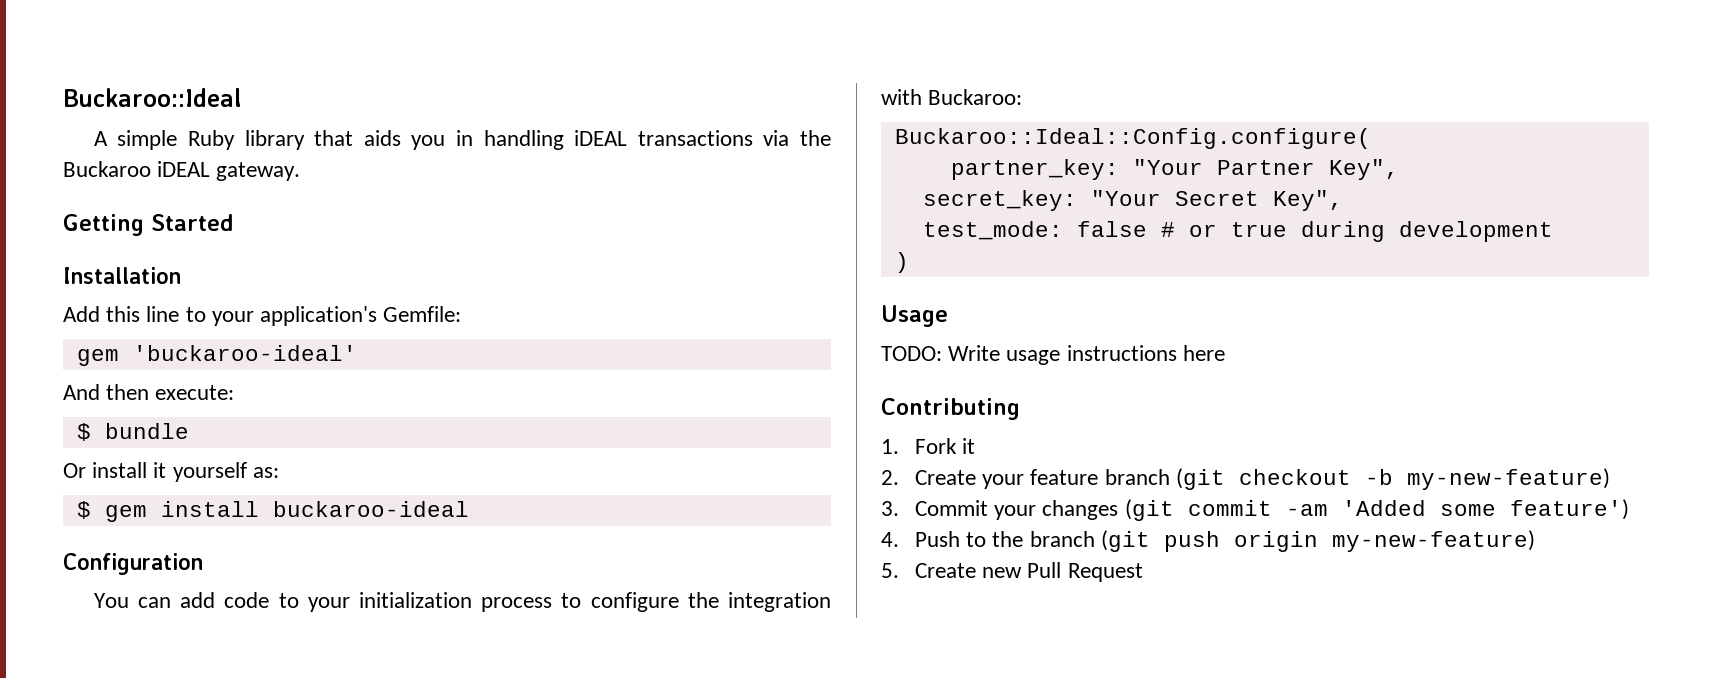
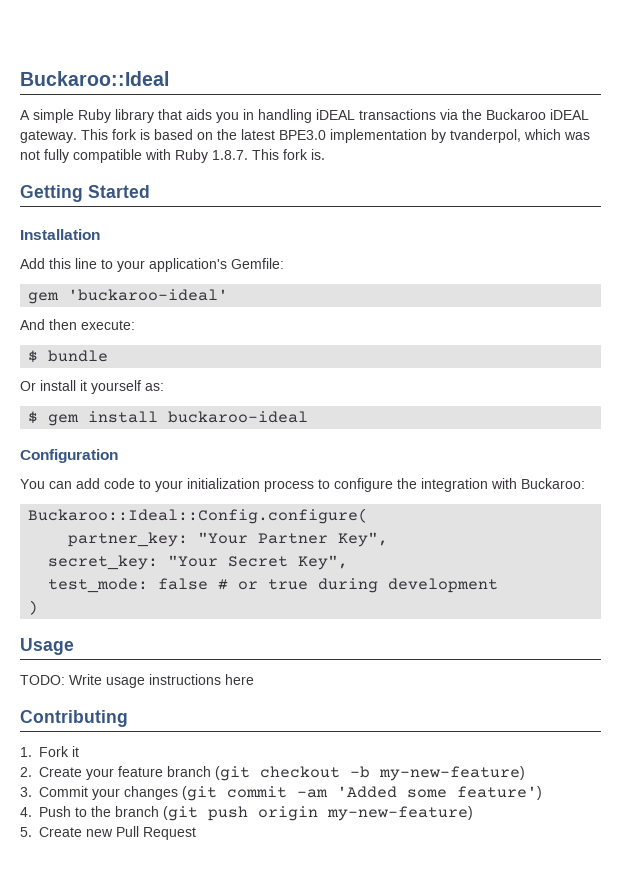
(301, 171) none -> [81,129,590,143] [20,149,325,163] This fork is based on the latest BPE3.0 implementation by tvanderpol, which was not fully compatible with Ruby 1.8.7. This fork is.

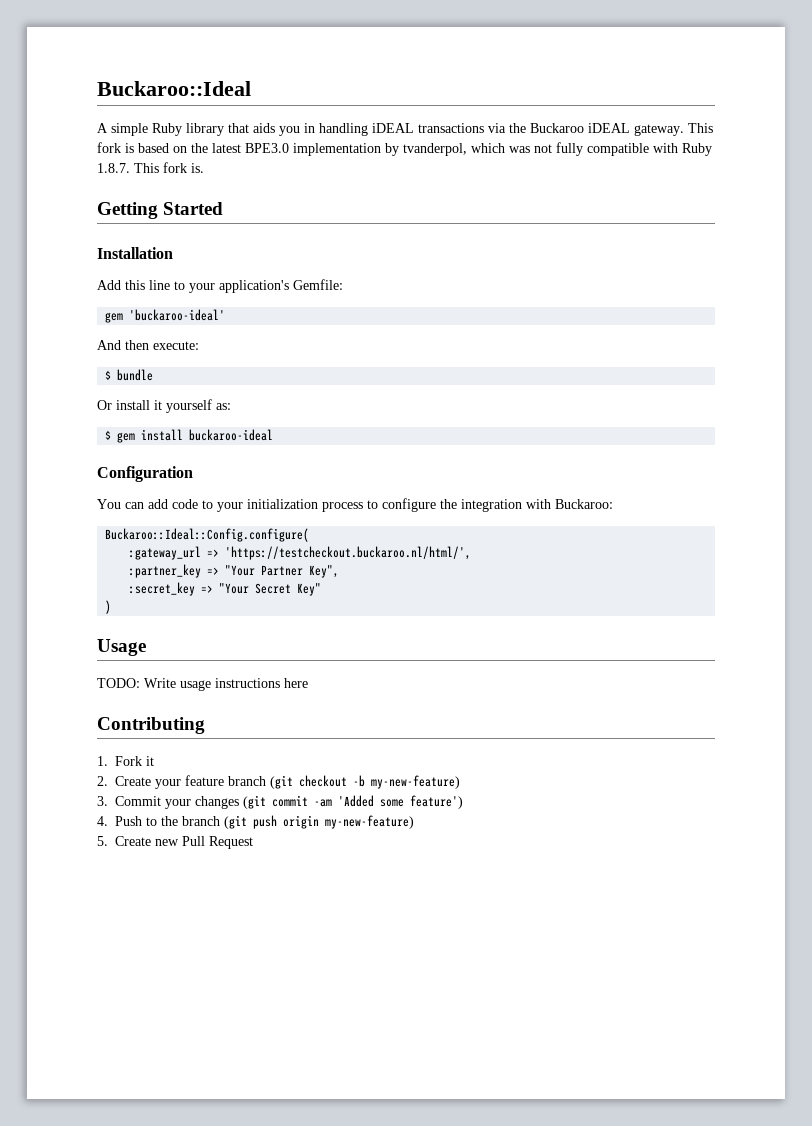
[68,532,389,547] [48,555,349,570] [48,578,499,593] partner_key: "Your Partner Key", // secret_key: "Your Secret Key", // test_mode: false # or true during development -> [129,546,472,560] [129,564,340,578] [129,582,322,596] :gateway_url => 'https://testcheckout.buckaroo.nl/html/', // :partner_key => "Your Partner Key", // :secret_key => "Your Secret Key"

